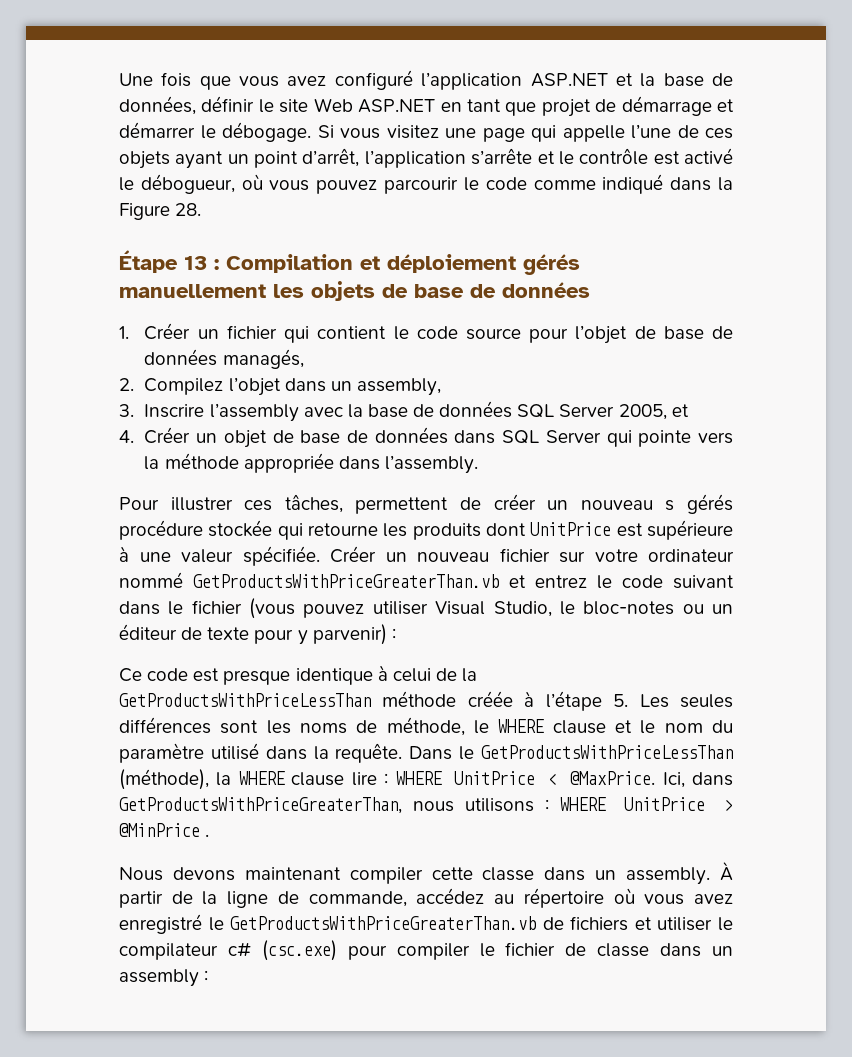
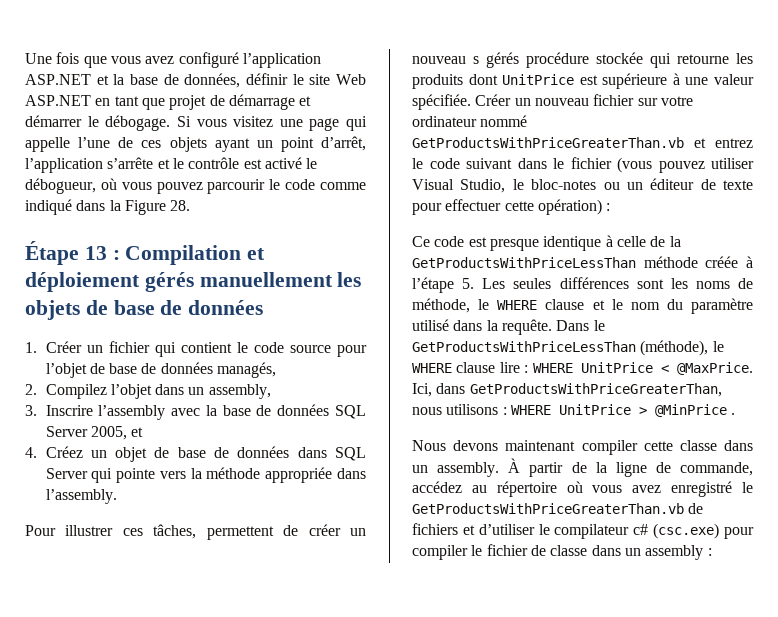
[144,427,191,444] Créer -> [45,446,83,458] Créez
[297,624,387,645] y parvenir) -> [445,199,602,215] effectuer cette opération)
[392,668,431,682] celui -> [616,236,646,247] celle
[216,772,232,786] la -> [712,341,724,352] le
[657,917,713,931] utiliser -> [478,524,535,535] d’utiliser

